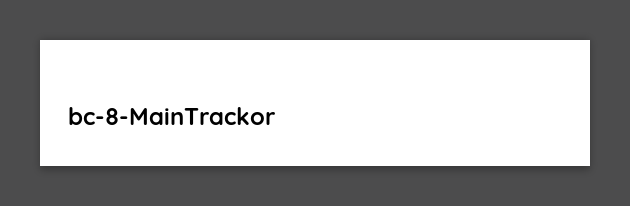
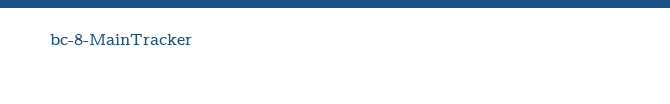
[68,107,275,125] bc-8-MainTrackor -> [50,34,192,45] bc-8-MainTracker

